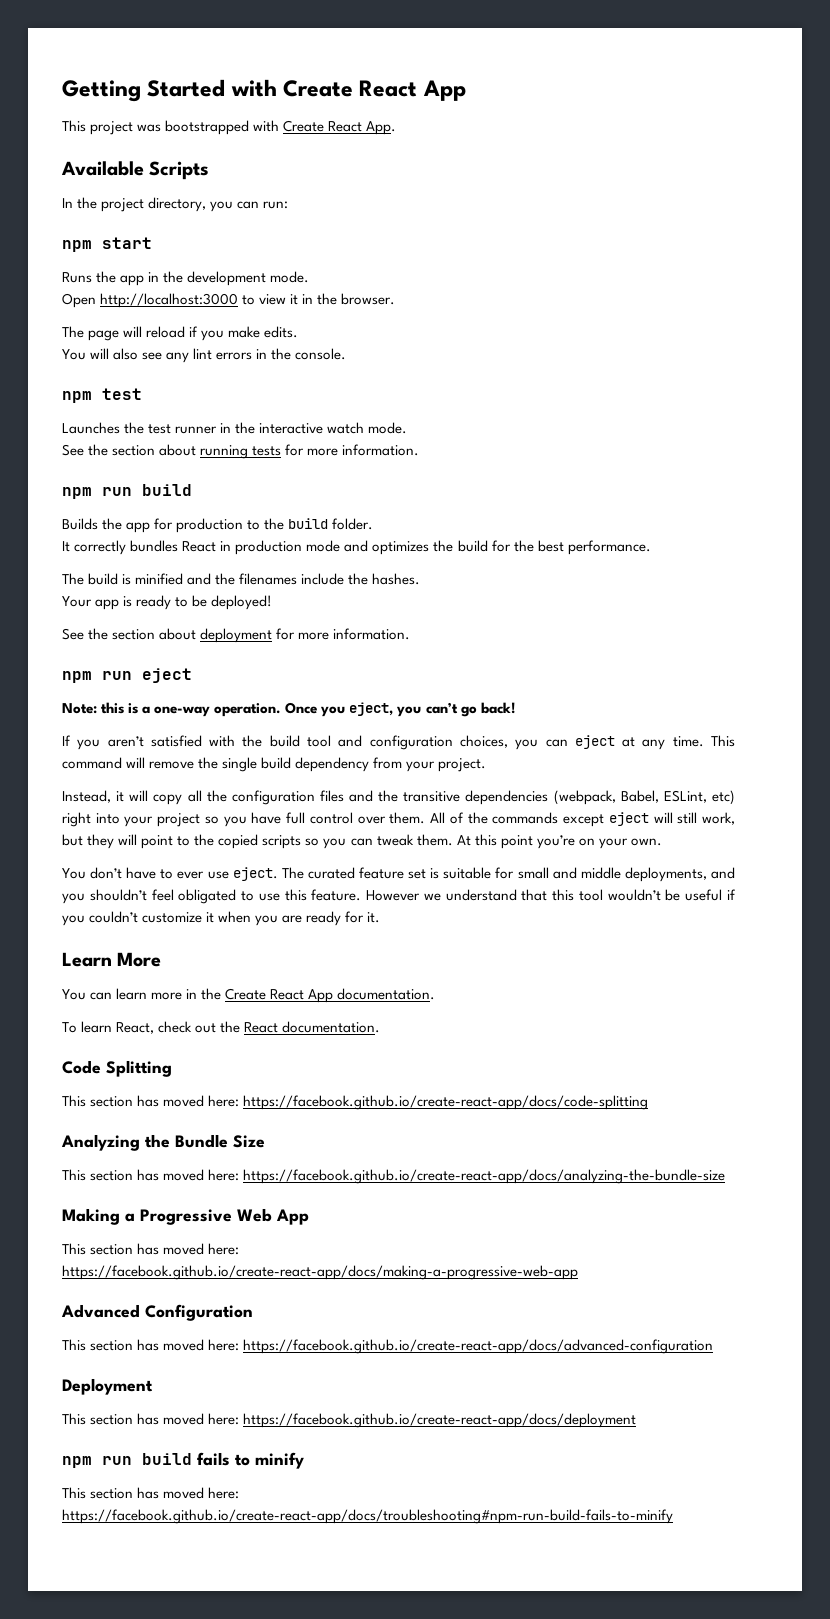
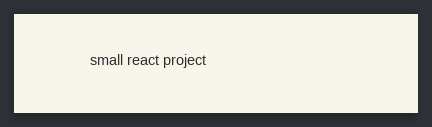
[62,79,466,102] [62,120,397,135] [61,161,210,180] [62,197,289,212] [62,237,152,252] [62,271,310,286] [62,293,396,308] [62,326,299,341] [62,348,347,363] [62,388,142,403] [62,422,408,434] [62,444,420,459] [62,484,192,499] [62,518,374,533] [62,540,651,555] [62,573,421,585] [62,595,273,610] [62,628,411,643] [62,668,192,683] [62,702,516,717] [62,735,735,750] [62,757,487,772] [62,790,735,805] [62,812,735,827] [62,834,662,849] [62,867,735,882] [62,889,736,904] [62,911,381,926] [62,952,162,967] [62,988,436,1003] [62,1021,381,1034] [62,1060,172,1077] [62,1095,649,1110] [61,1134,265,1151] [62,1169,726,1184] [62,1208,309,1225] [62,1243,240,1255] [62,1265,578,1280] [61,1304,253,1321] [62,1339,714,1354] [62,1378,153,1395] [62,1413,637,1428] [62,1452,304,1469] [62,1487,240,1499] [62,1509,673,1524] Getting Started with Create React App // This project was bootstrapped with Create React App. // Available Scripts // In the project directory, you can run: // npm start // Runs the app in the development mode. // Open http://localhost:3000 to view it in the browser. // The page will reload if you make edits. // You will also see any lint errors in the console. // npm test // Launches the test runner in the interactive watch mode. // See the section about running tests for more information. // npm run build // Builds the app for production to the build folder. // It correctly bundles React in production mode and optimizes the build for the best performance. // The build is minified and the filenames include the hashes. // Your app is ready to be deployed! // See the section about deployment for more information. // npm run eject // Note: this is a one-way operation. Once you eject, you can’t go back! // If you aren’t satisfied with the build tool and configuration choices, you can eject at any time. This command will remove the single build dependency from your project. // Instead, it will copy all the configuration files and the transitive dependencies (webpack, Babel, ESLint, etc) right into your project so you have full control over them. All of the commands except eject will still work, but they will point to the copied scripts so you can tweak them. At this point you’re on your own. // You don’t have to ever use eject. The curated feature set is suitable for small and middle deployments, and you shouldn’t feel obligated to use this feature. However we understand that this tool wouldn’t be useful if you couldn’t customize it when you are ready for it. // Learn More // You can learn more in the Create React App documentation. // To learn React, check out the React documentation. // Code Splitting // This section has moved here: https://facebook.github.io/create-react-app/docs/code-splitting // Analyzing the Bundle Size // This section has moved here: https://facebook.github.io/create-react-app/docs/analyzing-the-bundle-size // Making a Progressive Web App // This section has moved here: https://facebook.github.io/create-react-app/docs/making-a-progressive-web-app // Advanced Configuration // This section has moved here: https://facebook.github.io/create-react-app/docs/advanced-configuration // Deployment // This section has moved here: https://facebook.github.io/create-react-app/docs/deployment // npm run build fails to minify // This section has moved here: https://facebook.github.io/create-react-app/docs/troubleshooting#npm-run-build-fails-to-minify -> [90,54,206,68] small react project

